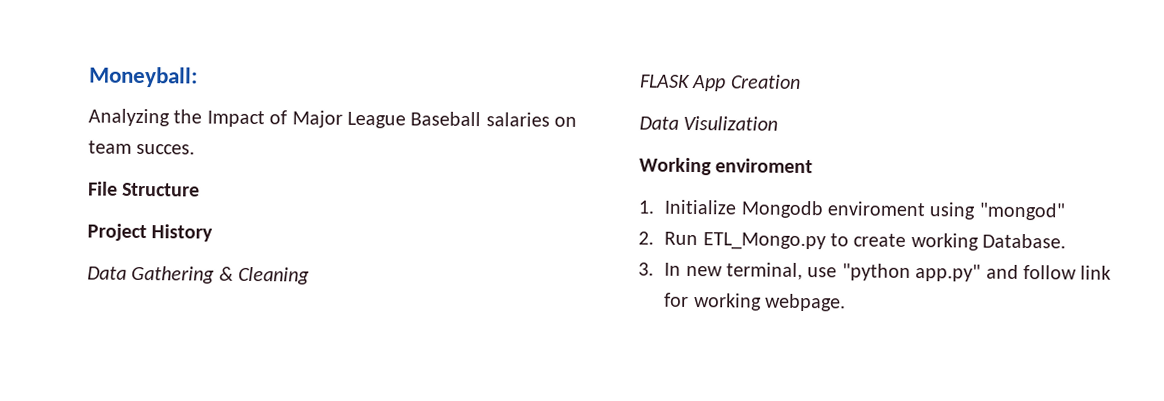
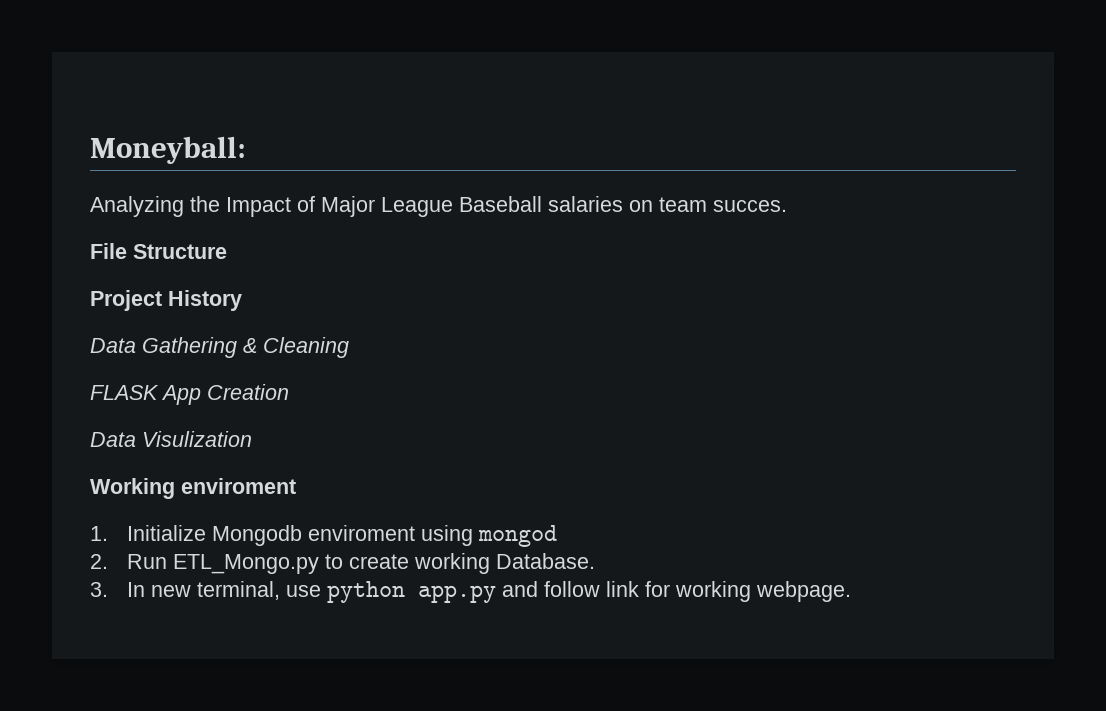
[978,202,1065,221] "mongod" -> [477,525,557,547] mongod
[841,263,982,282] "python app.py" -> [326,581,496,603] python app.py

